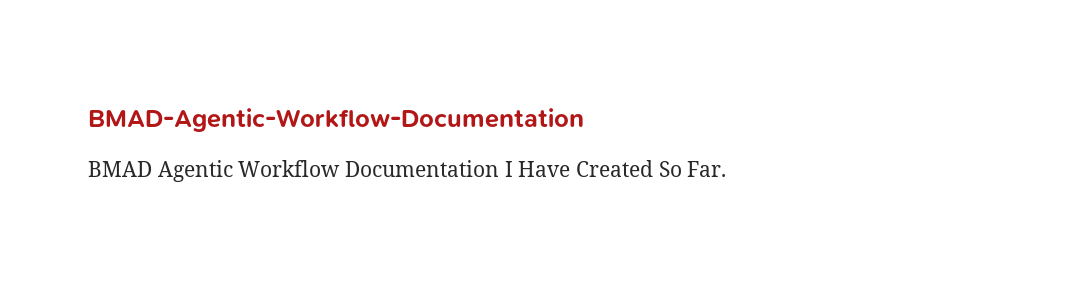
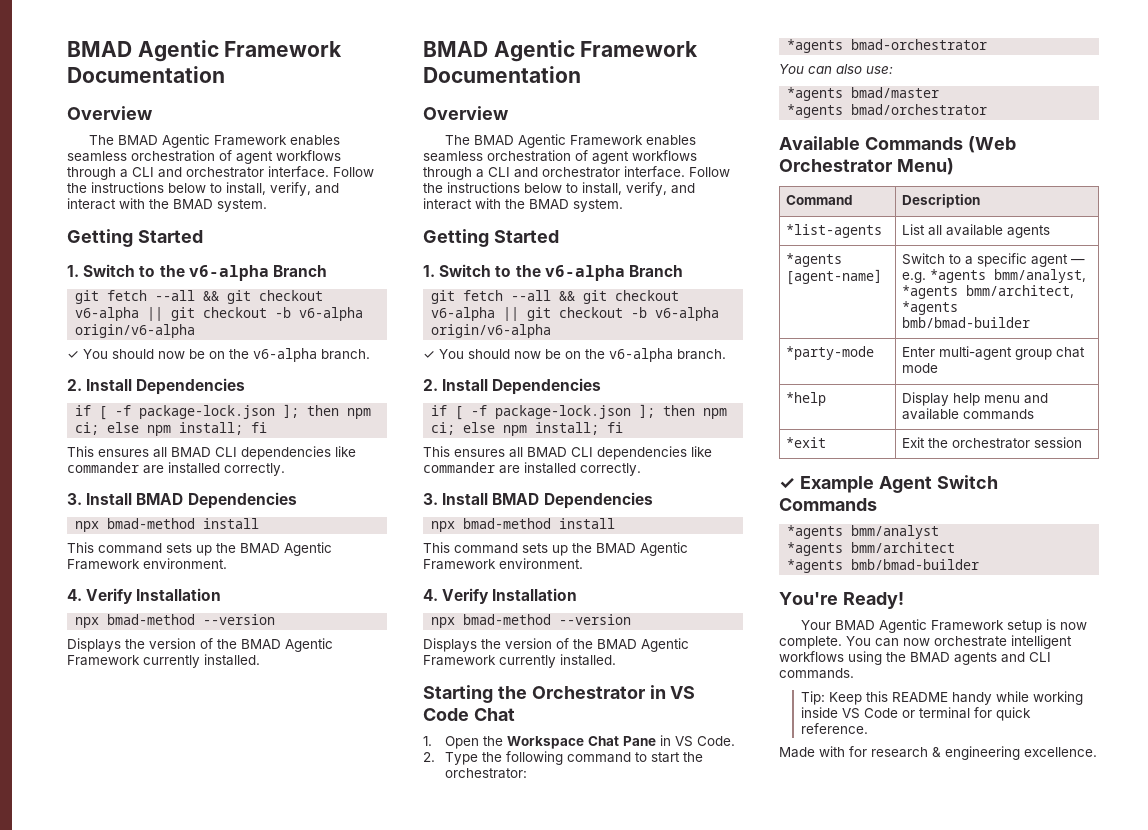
[88,108,584,132] [88,160,727,182] BMAD-Agentic-Workflow-Documentation // BMAD Agentic Workflow Documentation I Have Created So Far. -> [67,40,343,62] [67,66,225,83] [67,106,153,120] [88,134,340,148] [67,150,341,164] [67,166,374,180] [67,182,339,196] [67,198,267,212] [67,229,203,247] [67,264,327,281] [75,290,324,304] [75,307,364,321] [75,324,196,338] [67,348,370,362] [67,378,246,395] [75,404,372,420] [75,422,268,436] [67,446,356,460] [67,462,285,476] [67,492,297,509] [75,518,260,532] [67,542,332,556] [67,558,227,570] [67,588,222,604] [75,614,276,628] [67,638,333,652] [67,654,260,668] [423,40,699,62] [423,66,581,83] [423,106,509,120] [444,134,696,148] [423,150,697,164] [423,166,730,180] [423,182,695,196] [423,198,623,212] [423,229,559,247] [423,264,683,281] [431,290,680,304] [431,307,720,321] [431,324,552,338] [423,348,726,362] [423,378,602,395] [431,404,728,420] [431,422,624,436] [423,446,712,460] [423,462,641,476] [423,492,653,509] [431,518,616,532] [423,542,688,556] [423,558,583,570] [423,588,578,604] [431,614,632,628] [423,638,689,652] [423,654,616,668] [423,685,696,703] [423,708,515,721] [423,735,735,749] [423,751,703,765] [444,768,527,779] [787,39,988,53] [779,64,893,74] [787,87,940,101] [787,104,988,118] [779,136,1016,153] [779,158,954,175] [785,195,853,205] [901,194,980,208] [785,224,882,238] [901,224,1050,238] [785,253,842,267] [785,269,882,285] [901,253,1085,267] [901,269,1086,283] [901,285,1074,299] [901,301,958,315] [901,317,1030,328] [785,346,874,360] [901,346,1085,360] [901,363,938,373] [785,392,826,406] [901,392,1048,406] [901,408,1034,420] [785,437,826,448] [901,437,1082,449] [779,475,998,493] [779,498,877,511] [787,525,940,539] [787,542,956,556] [787,559,980,573] [779,592,904,609] [800,619,1087,633] [779,635,1072,649] [779,651,1051,665] [779,668,854,679] [800,691,1083,705] [800,707,1031,721] [800,723,868,734] [779,746,1097,760] BMAD Agentic Framework Documentation // Overview // The BMAD Agentic Framework enables seamless orchestration of agent workflows through a CLI and orchestrator interface. Follow the instructions below to install, verify, and interact with the BMAD system. // Getting Started // 1. Switch to the v6-alpha Branch // git fetch --all && git checkout v6-alpha || git checkout -b v6-alpha origin/v6-alpha // ✓ You should now be on the v6-alpha branch. // 2. Install Dependencies // if [ -f package-lock.json ]; then npm ci; else npm install; fi // This ensures all BMAD CLI dependencies like commander are installed correctly. // 3. Install BMAD Dependencies // npx bmad-method install // This command sets up the BMAD Agentic Framework environment. // 4. Verify Installation // npx bmad-method --version // Displays the version of the BMAD Agentic Framework currently installed. // BMAD Agentic Framework Documentation // Overview // The BMAD Agentic Framework enables seamless orchestration of agent workflows through a CLI and orchestrator interface. Follow the instructions below to install, verify, and interact with the BMAD system. // Getting Started // 1. Switch to the v6-alpha Branch // git fetch --all && git checkout v6-alpha || git checkout -b v6-alpha origin/v6-alpha // ✓ You should now be on the v6-alpha branch. // 2. Install Dependencies // if [ -f package-lock.json ]; then npm ci; else npm install; fi // This ensures all BMAD CLI dependencies like commander are installed correctly. // 3. Install BMAD Dependencies // npx bmad-method install // This command sets up the BMAD Agentic Framework environment. // 4. Verify Installation // npx bmad-method --version // Displays the version of the BMAD Agentic Framework currently installed. // Starting the Orchestrator in VS Code Chat // 1. Open the Workspace Chat Pane in VS Code. // 2. Type the following command to start the orchestrator: // *agents bmad-orchestrator // You can also use: // *agents bmad/master // *agents bmad/orchestrator // Available Commands (Web Orchestrator Menu) // Command | Description // *list-agents | List all available agents // *agents [agent-name] | Switch to a specific agent — e.g. *agents bmm/analyst, *agents bmm/architect, *agents bmb/bmad-builder // *party-mode | Enter multi-agent group chat mode // *help | Display help menu and available commands // *exit | Exit the orchestrator session // ✓ Example Agent Switch Commands // *agents bmm/analyst // *agents bmm/architect // *agents bmb/bmad-builder // You're Ready! // Your BMAD Agentic Framework setup is now complete. You can now orchestrate intelligent workflows using the BMAD agents and CLI commands. // Tip: Keep this README handy while working inside VS Code or terminal for quick reference. // Made with for research & engineering excellence.

